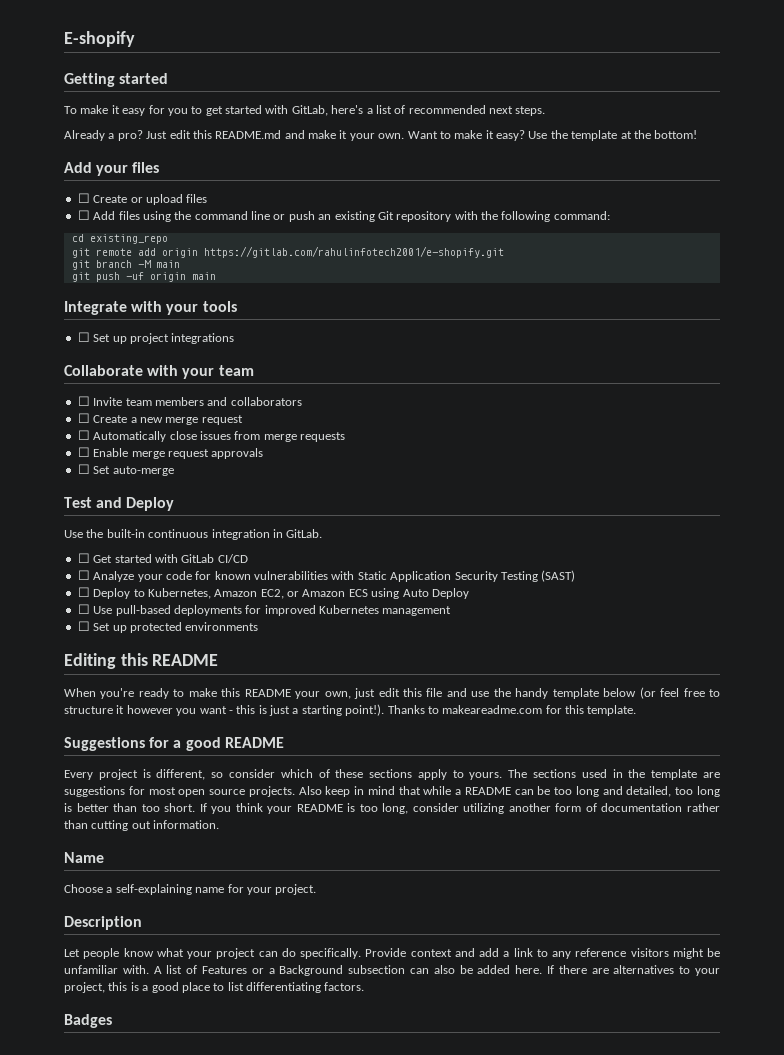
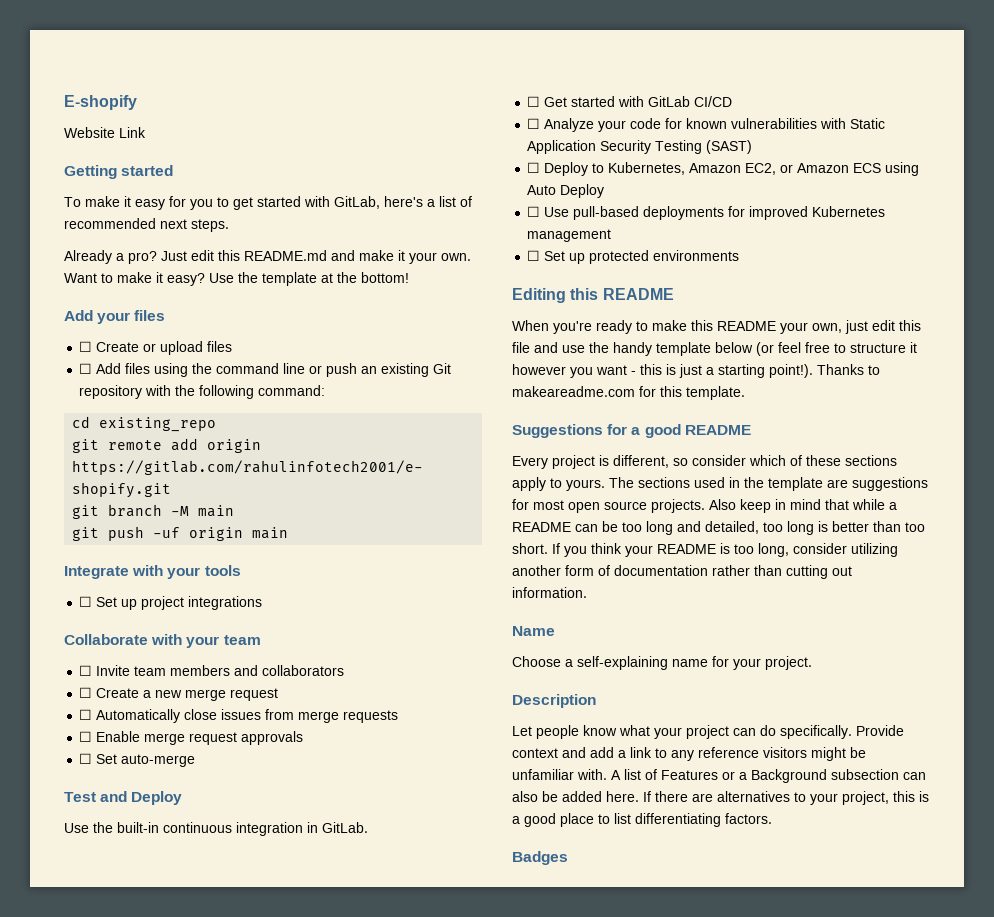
(135, 39) none -> [64,127,146,138] // Website Link

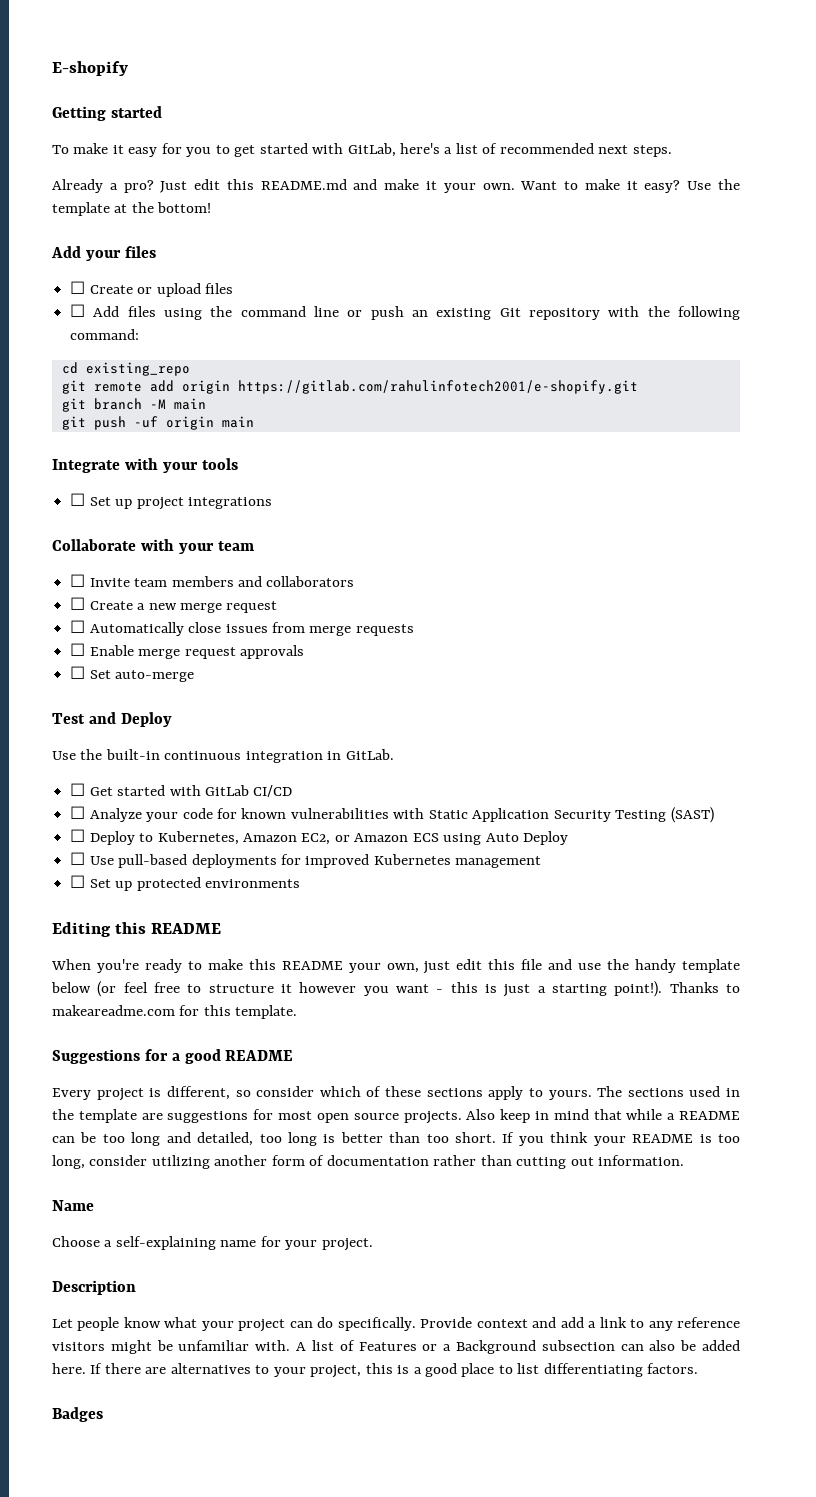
[64,127,146,138] // Website Link -> (128, 68) none

